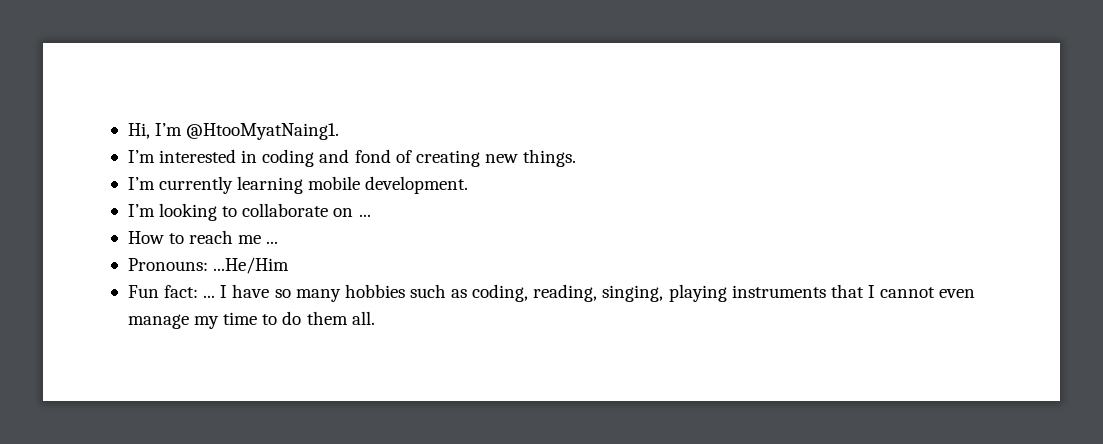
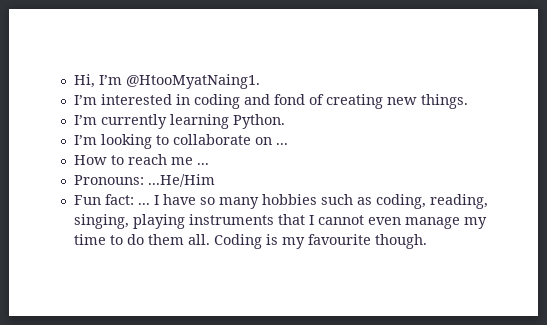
[308,176,469,194] mobile development. -> [232,114,285,129] Python.
(375, 318) none -> [213,234,427,249] Coding is my favourite though.

